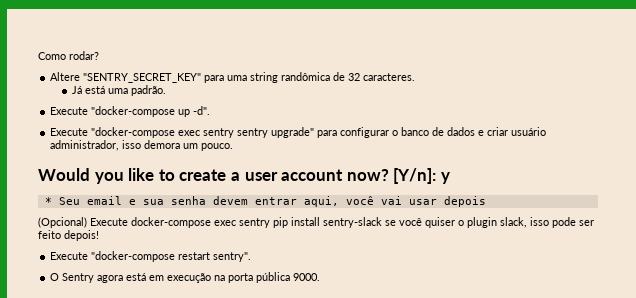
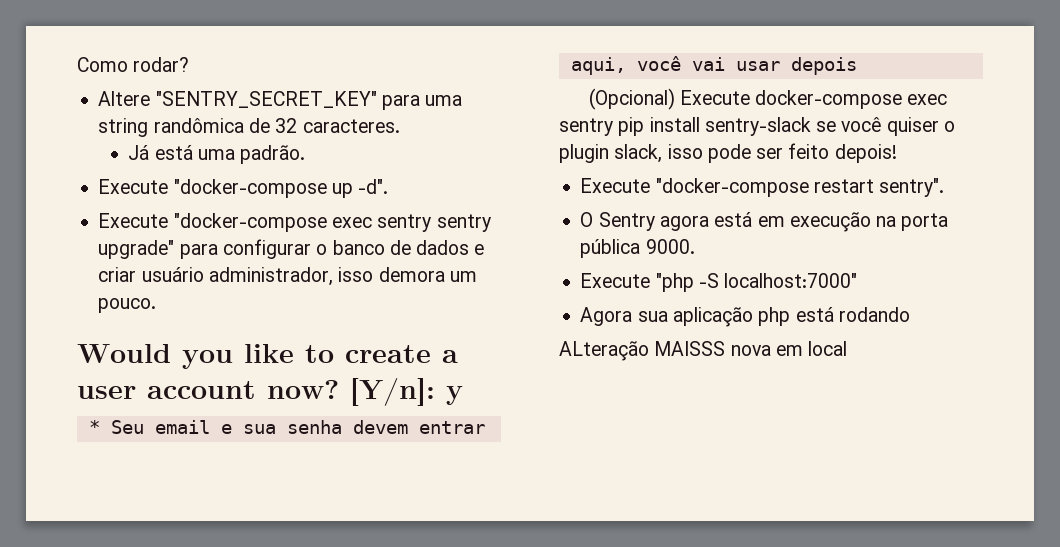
(321, 277) none -> [580,273,858,292] [580,307,910,327] [559,341,848,361] // Execute "php -S localhost:7000" // Agora sua aplicação php está rodando // ALteração MAISSS nova em local

